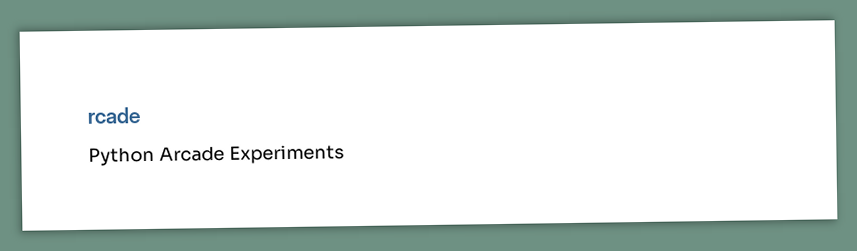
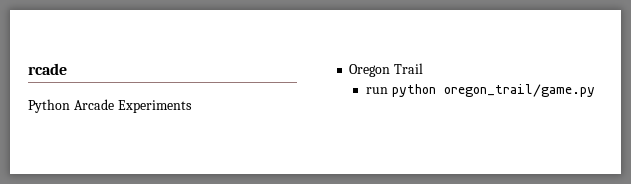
(345, 154) none -> [349,63,424,77] [365,84,595,97] // Oregon Trail // run python oregon_trail/game.py

